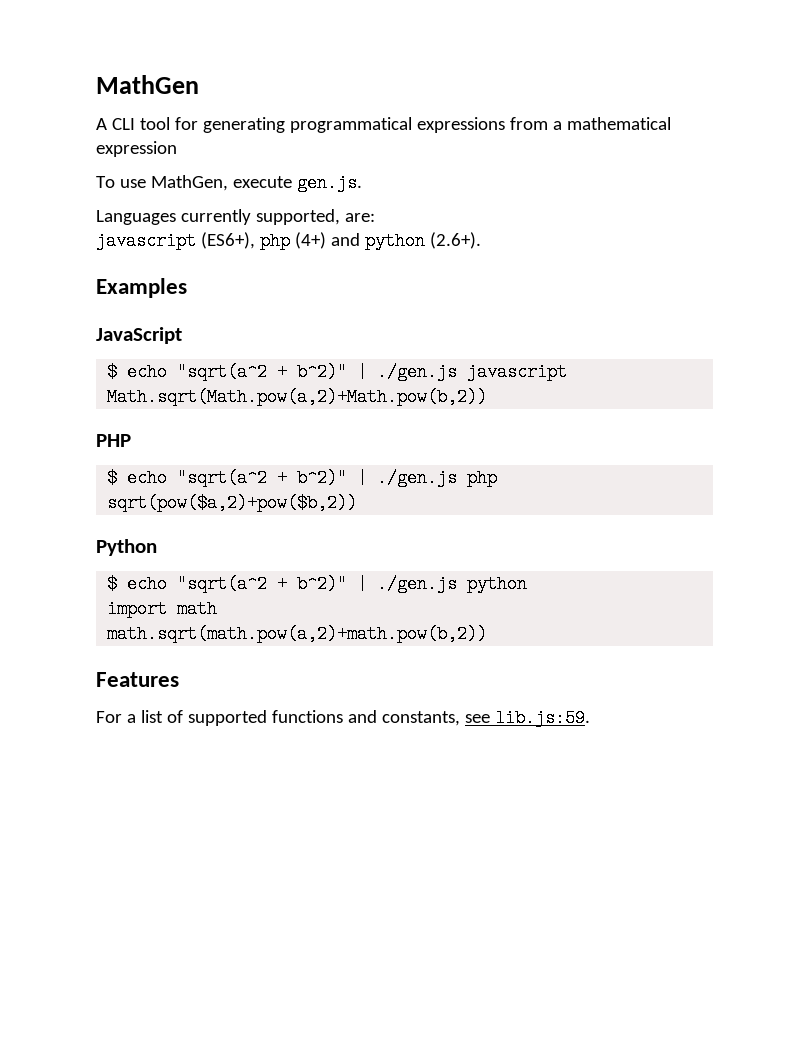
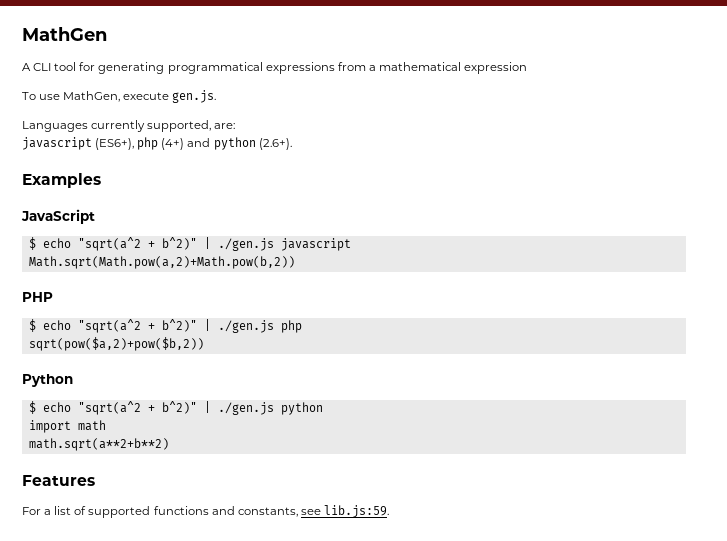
[107,625,488,643] math.sqrt(math.pow(a,2)+math.pow(b,2)) -> [28,438,169,451] math.sqrt(a**2+b**2)

